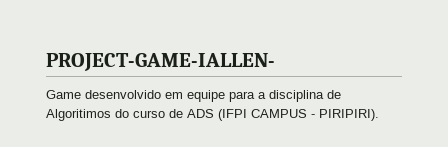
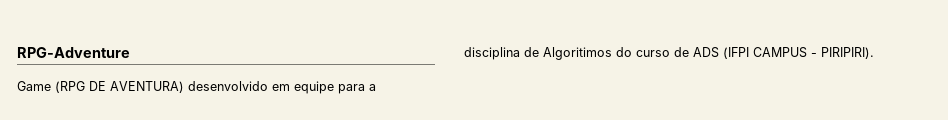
[46,53,275,71] PROJECT-GAME-IALLEN- -> [17,47,130,58] RPG-Adventure
(81, 94) none -> [55,81,184,93] (RPG DE AVENTURA)

